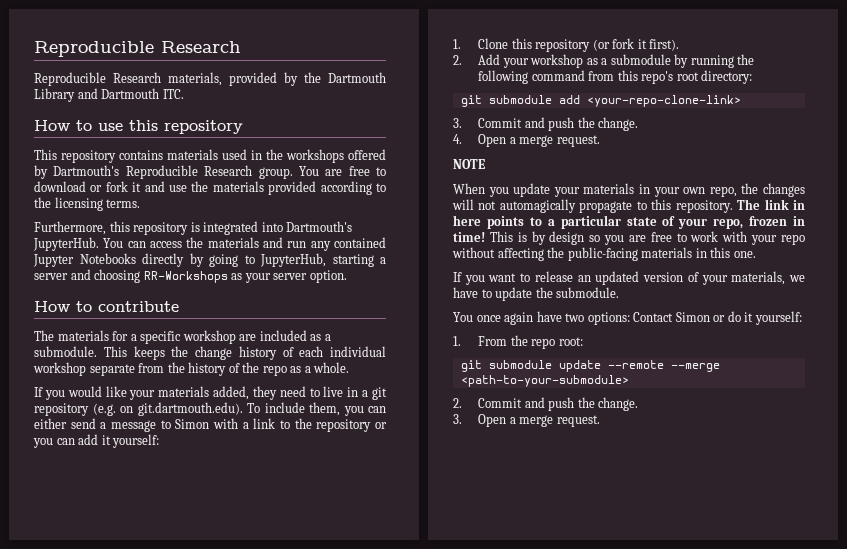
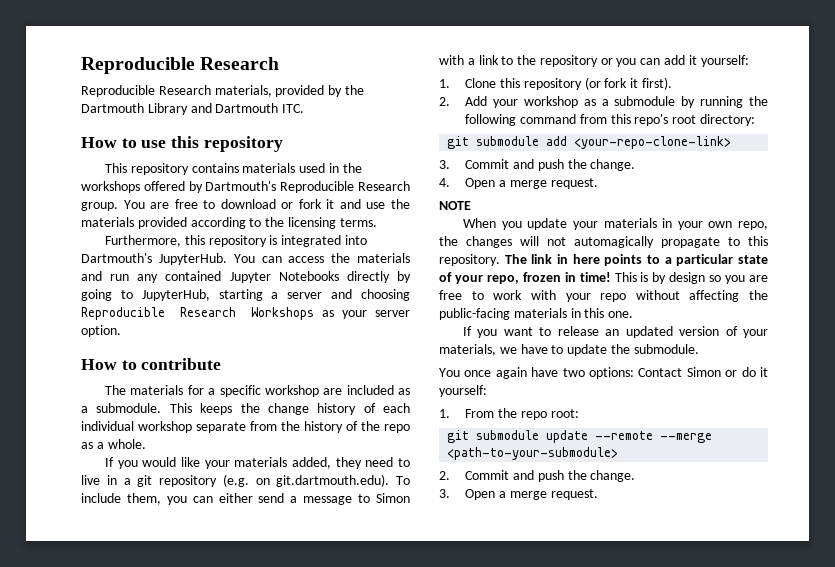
[143,271,228,283] RR-Workshops -> [81,307,314,320] Reproducible Research Workshops

